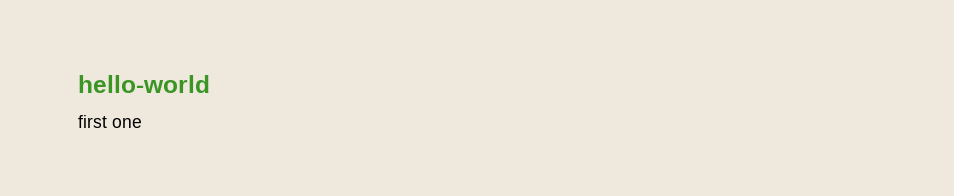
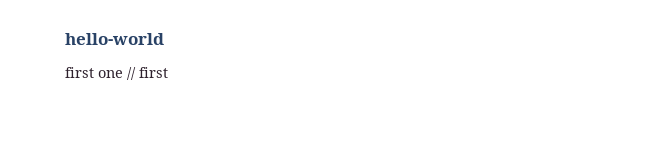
(142, 123) none -> [127,67,168,80] // first

